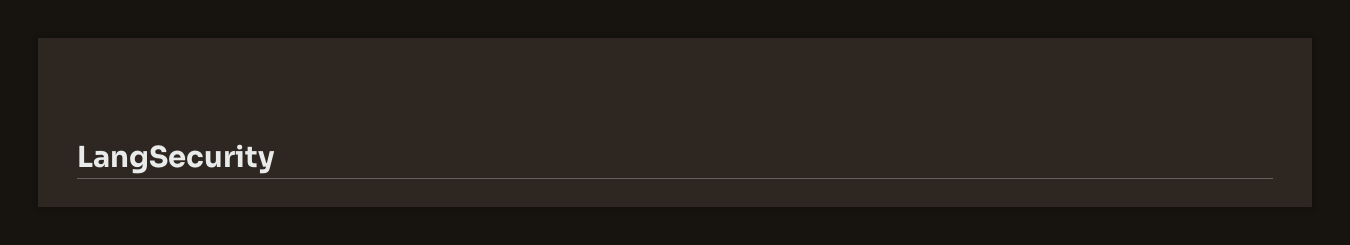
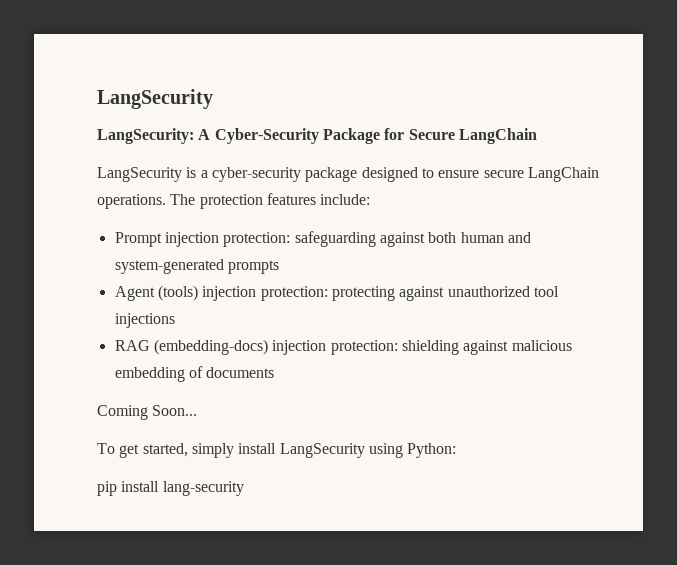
[77,144,275,174] LangSecurity -> [97,89,213,109] [97,128,537,144] [97,167,599,182] [97,193,371,209] [114,231,531,247] [114,259,279,274] [114,285,559,301] [114,313,175,328] [114,339,572,355] [114,366,275,382] [97,405,198,420] [97,443,457,458] [97,481,244,496] LangSecurity // LangSecurity: A Cyber-Security Package for Secure LangChain // LangSecurity is a cyber-security package designed to ensure secure LangChain operations. The protection features include: // Prompt injection protection: safeguarding against both human and system-generated prompts // Agent (tools) injection protection: protecting against unauthorized tool injections // RAG (embedding-docs) injection protection: shielding against malicious embedding of documents // Coming Soon... // To get started, simply install LangSecurity using Python: // pip install lang-security

